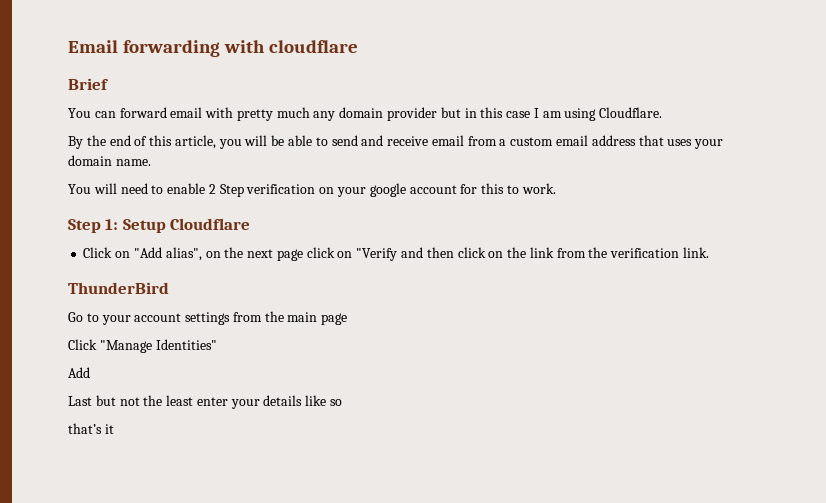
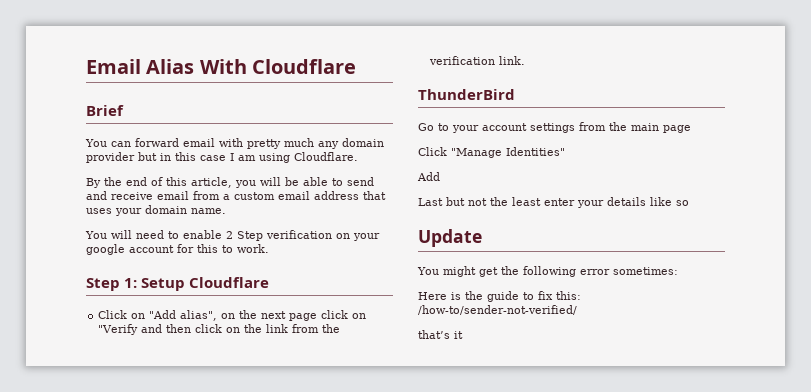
[123,40,359,57] forwarding with cloudflare -> [146,59,357,74] Alias With Cloudflare
(343, 402) none -> [418,229,482,247] [417,266,678,277] [418,291,581,302] [418,305,577,315] // Update // You might get the following error sometimes: // Here is the guide to fix this: /how-to/sender-not-verified/

